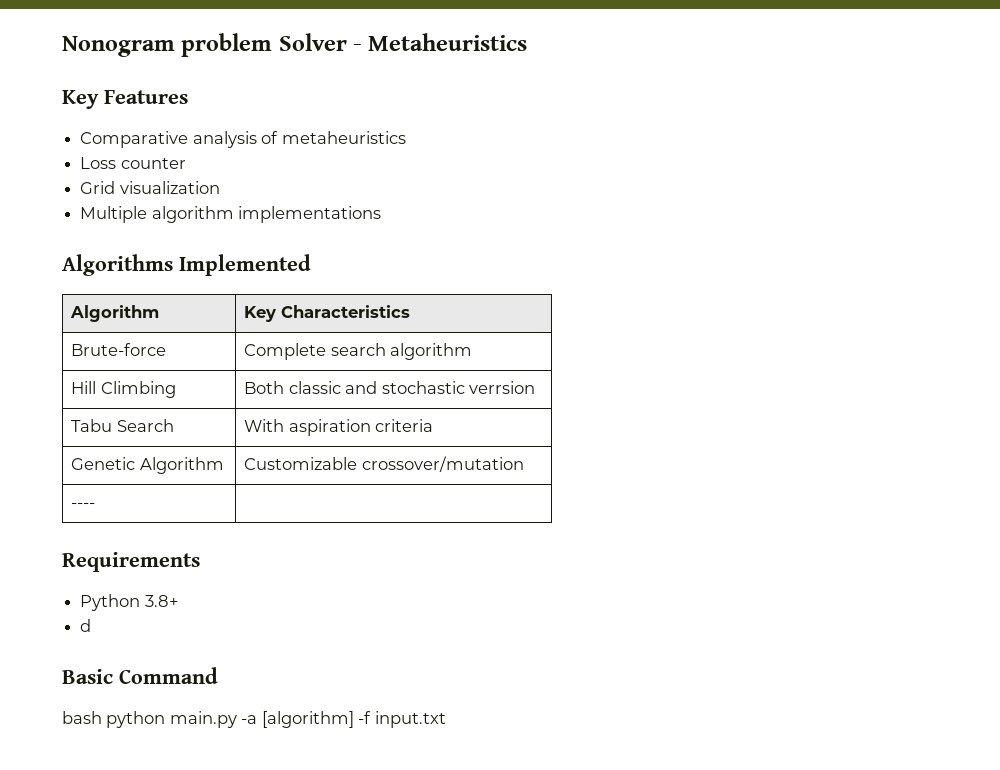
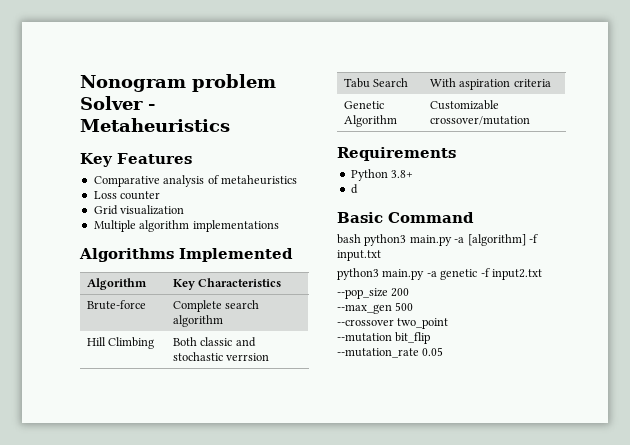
[71,503,96,508] // ---- | -> (530, 120) none
[106,711,166,728] python -> [364,234,407,246] python3
(446, 719) none -> [337,268,542,280] [337,288,410,299] [337,302,414,314] [337,318,449,329] [337,332,431,344] [337,347,444,358] // python3 main.py -a genetic -f input2.txt // --pop_size 200 // --max_gen 500 // --crossover two_point // --mutation bit_flip // --mutation_rate 0.05

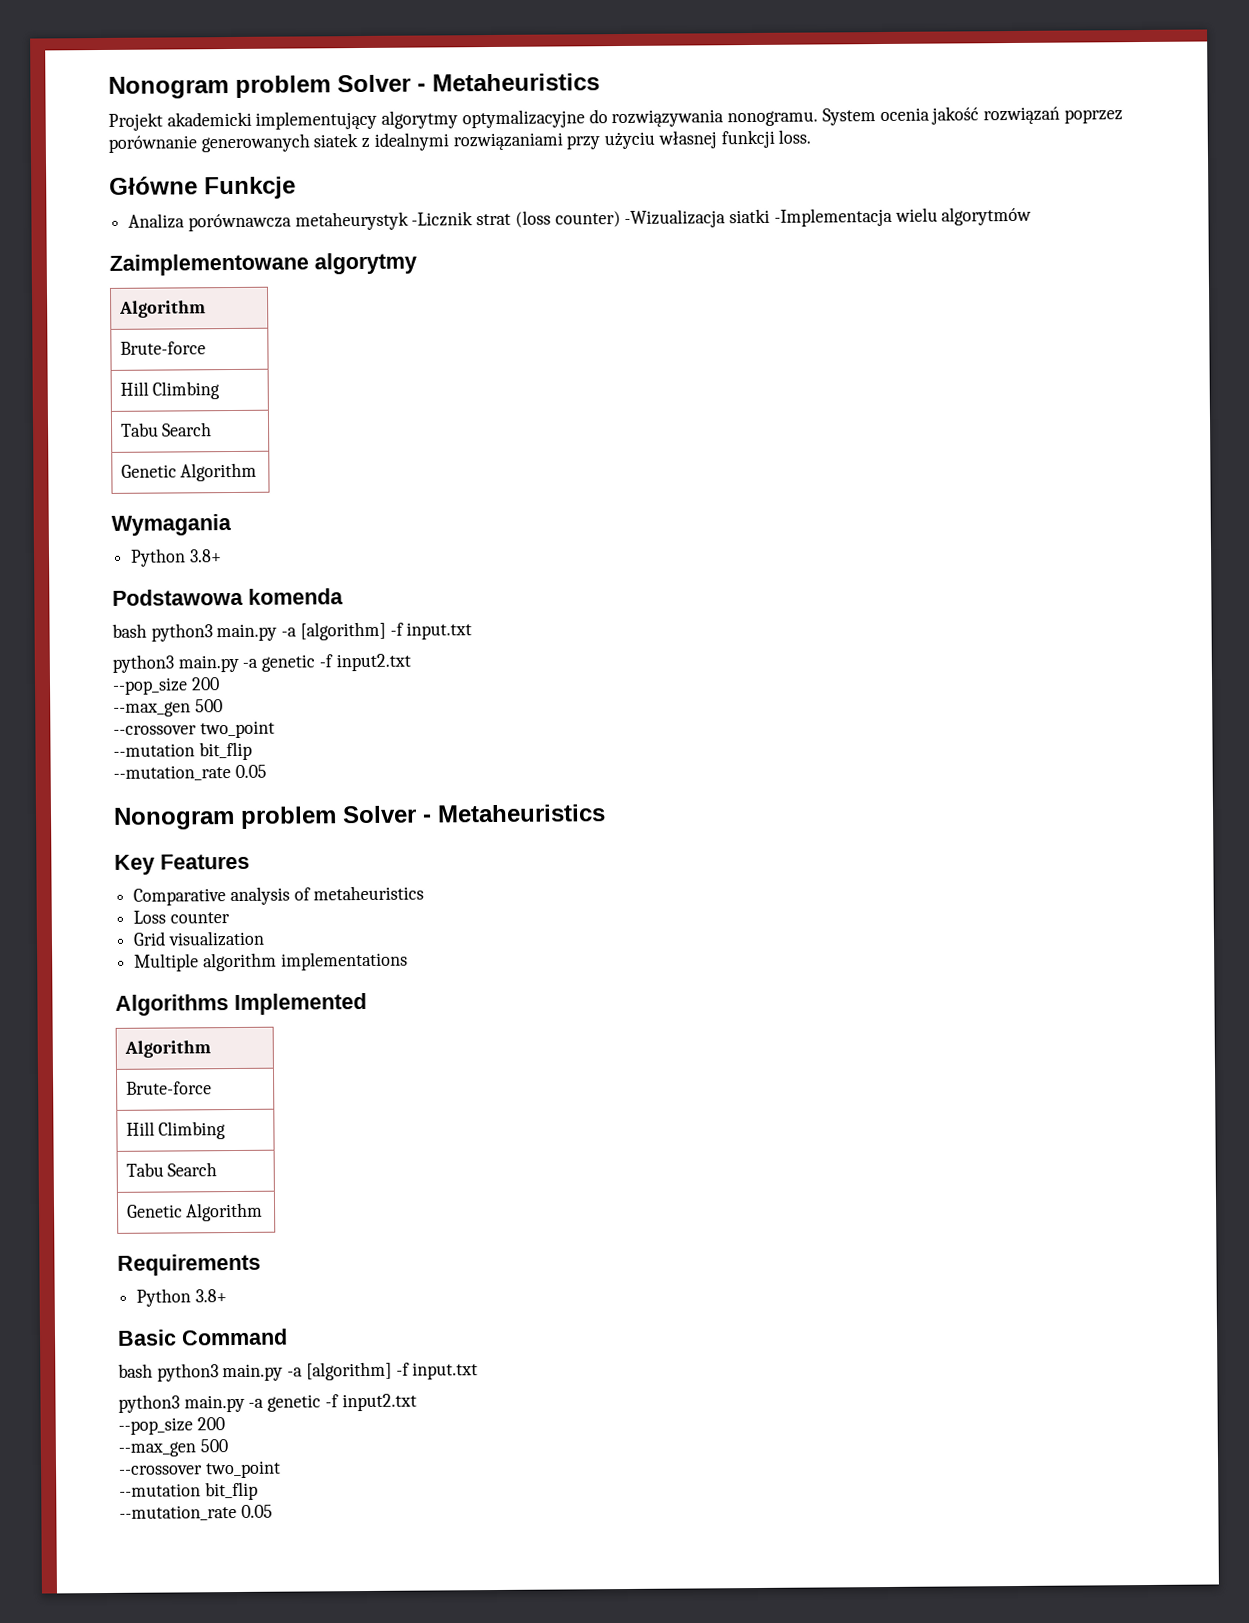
[80,74,276,92] [80,96,155,110] [80,118,230,132] Nonogram problem Solver - Metaheuristics -> [108,73,600,99] [108,106,1123,131] [108,129,812,153] [109,176,296,200] [128,206,1033,232] [109,252,417,276] [118,300,206,318] [119,341,206,355] [119,381,221,400] [120,422,213,437] [120,462,258,482] [111,514,232,536] [130,548,222,567] [112,588,344,606] [112,621,473,642] [112,653,411,673] [112,677,220,695] [113,699,223,717] [113,720,275,739] [113,741,252,761] [113,764,267,781] [113,804,606,830] Nonogram problem Solver - Metaheuristics // Projekt akademicki implementujący algorytmy optymalizacyjne do rozwiązywania nonogramu. System ocenia jakość rozwiązań poprzez porównanie generowanych siatek z idealnymi rozwiązaniami przy użyciu własnej funkcji loss. // Główne Funkcje // Analiza porównawcza metaheurystyk -Licznik strat (loss counter) -Wizualizacja siatki -Implementacja wielu algorytmów // Zaimplementowane algorytmy // Algorithm // Brute-force // Hill Climbing // Tabu Search // Genetic Algorithm // Wymagania // Python 3.8+ // Podstawowa komenda // bash python3 main.py -a [algorithm] -f input.txt // python3 main.py -a genetic -f input2.txt // --pop_size 200 // --max_gen 500 // --crossover two_point // --mutation bit_flip // --mutation_rate 0.05 // Nonogram problem Solver - Metaheuristics
[172,278,282,290] [86,300,146,310] [172,300,260,312] [172,315,223,327] [86,337,155,349] [172,337,256,347] [172,352,270,361] [343,78,409,88] [429,78,551,90] [343,101,384,109] [343,115,397,127] [429,100,499,110] [429,116,530,125] | Key Characteristics // Brute-force | Complete search algorithm // Hill Climbing | Both classic and stochastic verrsion // Tabu Search | With aspiration criteria // Genetic Algorithm | Customizable crossover/mutation -> [125,1081,212,1095] [125,1121,227,1140] [125,1162,218,1177] [126,1202,264,1222] // Brute-force // Hill Climbing // Tabu Search // Genetic Algorithm
[350,184,358,194] // d -> (227, 1296) none

